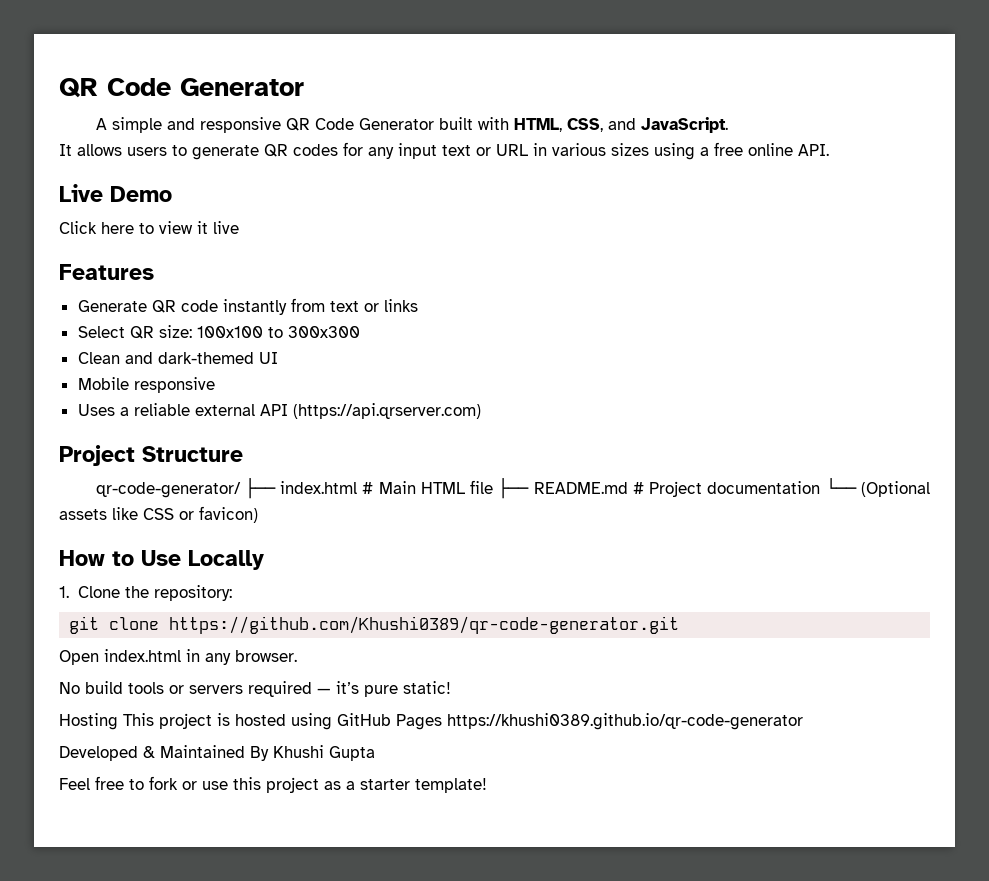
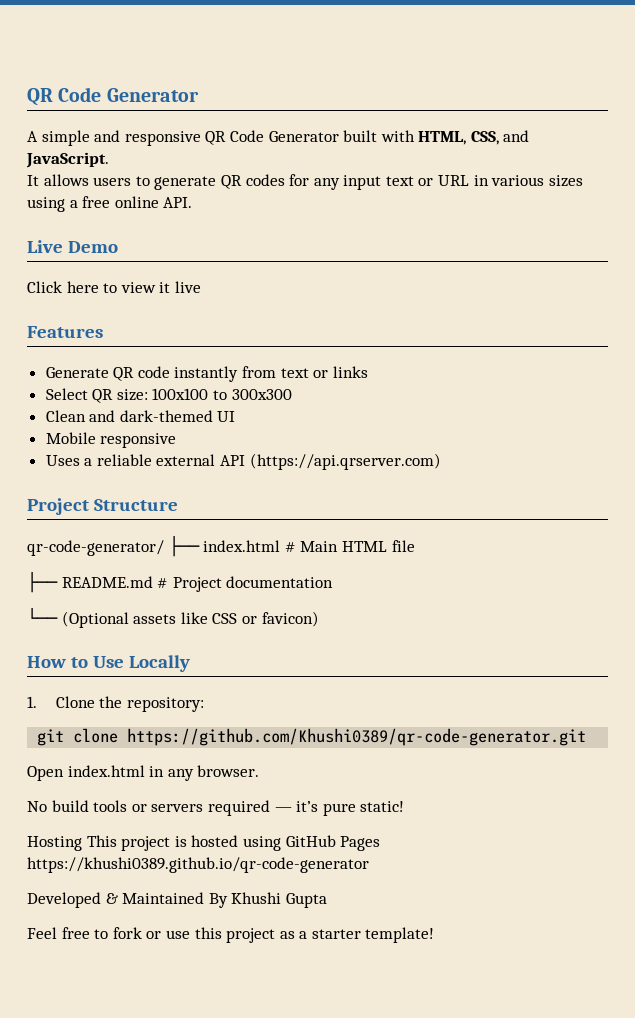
(494, 487) none -> (415, 546) //
(821, 487) none -> (334, 582) //

